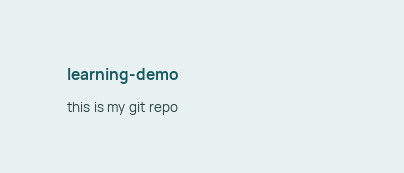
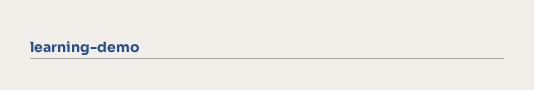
[67,102,178,115] // this is my git repo -> (140, 48) none

